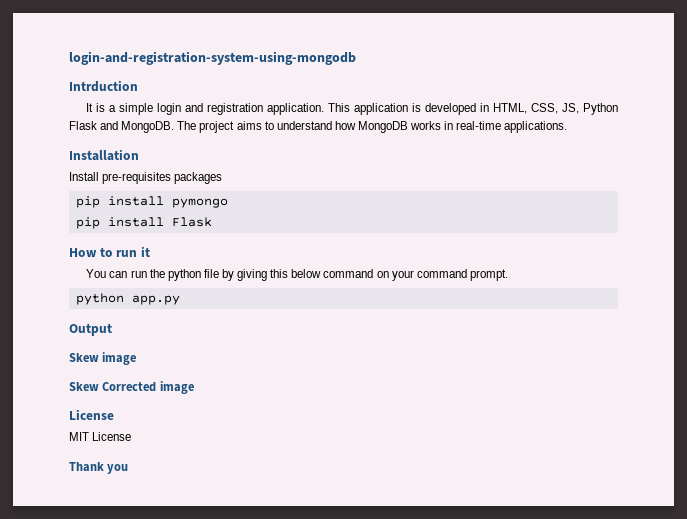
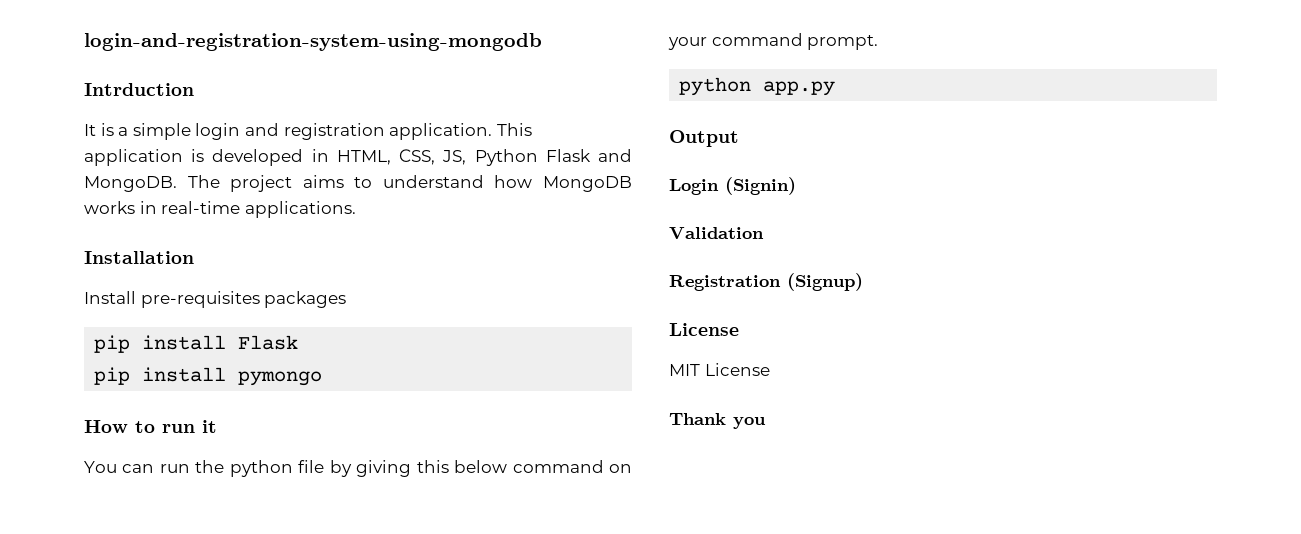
[171,198,228,208] [75,217,212,229] pymongo // pip install Flask -> [238,335,299,350] [94,367,323,386] Flask // pip install pymongo
[69,352,137,365] [69,381,194,394] Skew image // Skew Corrected image -> [669,177,796,195] [669,227,764,239] [669,273,863,291] Login (Signin) // Validation // Registration (Signup)

